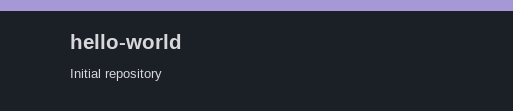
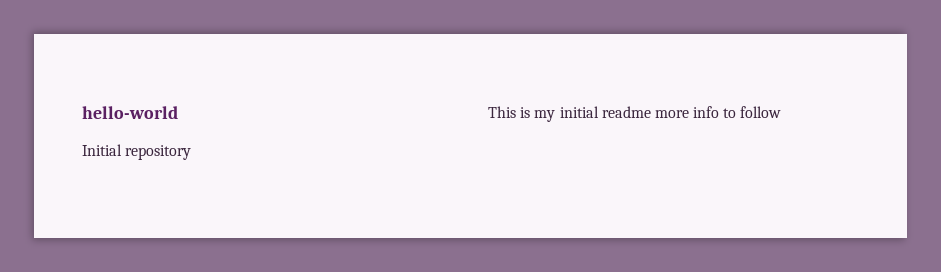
(162, 75) none -> [488,106,782,122] // This is my initial readme more info to follow

